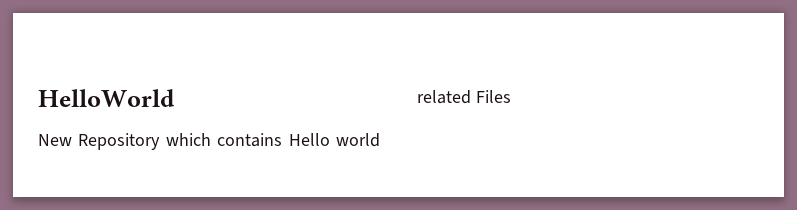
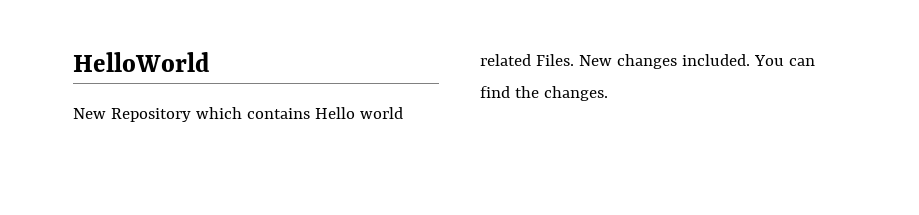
[475,90,511,103] Files -> [535,54,815,69] [480,86,608,101] Files. New changes included. You can find the changes.

